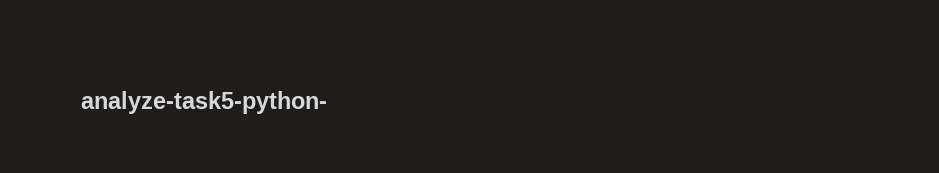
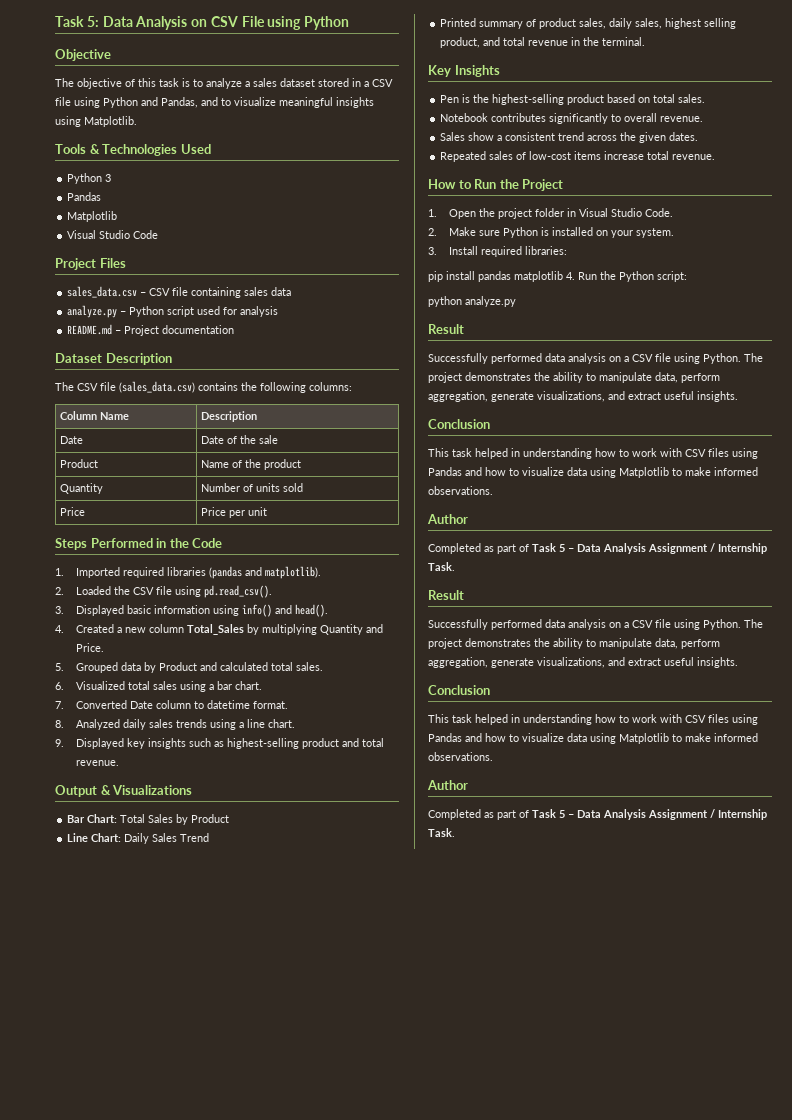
[81,91,327,114] analyze-task5-python- -> [55,16,350,30] [55,49,111,61] [55,78,393,89] [55,97,374,108] [55,116,137,127] [55,144,211,156] [67,173,112,184] [67,192,102,201] [67,211,118,222] [67,230,159,239] [55,258,126,270] [67,286,292,298] [67,305,279,318] [67,324,235,336] [55,353,172,365] [55,381,352,393] [60,411,130,420] [201,411,258,422] [60,436,84,444] [201,435,279,444] [60,459,99,468] [201,459,302,470] [60,483,104,494] [201,483,304,492] [60,507,86,516] [201,507,268,518] [55,538,223,550] [55,566,322,579] [55,585,273,598] [55,604,329,617] [55,624,384,635] [76,643,105,652] [55,662,324,673] [55,681,263,692] [55,700,289,709] [55,719,296,730] [55,738,385,749] [76,760,120,766] [55,785,193,797] [67,814,230,825] [67,833,210,844] [440,18,737,29] [440,37,646,48] [428,65,500,77] [440,94,706,105] [440,113,704,124] [440,132,699,143] [440,151,716,162] [428,179,564,191] [428,208,674,219] [428,227,675,238] [428,246,568,257] [428,271,687,282] [428,296,516,307] [428,324,464,334] [428,353,763,364] [428,372,720,383] [428,391,738,402] [428,419,490,429] [428,448,758,459] [428,467,758,478] [428,486,493,495] [427,514,468,524] [428,543,767,554] [428,562,455,571] [428,590,464,600] [428,619,763,630] [428,638,720,649] [428,657,738,668] [428,685,490,695] [428,714,758,725] [428,733,758,744] [428,752,493,761] [427,780,468,790] [428,809,767,820] [428,828,455,837] Task 5: Data Analysis on CSV File using Python // Objective // The objective of this task is to analyze a sales dataset stored in a CSV file using Python and Pandas, and to visualize meaningful insights using Matplotlib. // Tools & Technologies Used // Python 3 // Pandas // Matplotlib // Visual Studio Code // Project Files // sales_data.csv – CSV file containing sales data // analyze.py – Python script used for analysis // README.md – Project documentation // Dataset Description // The CSV file (sales_data.csv) contains the following columns: // Column Name | Description // Date | Date of the sale // Product | Name of the product // Quantity | Number of units sold // Price | Price per unit // Steps Performed in the Code // 1. Imported required libraries (pandas and matplotlib). // 2. Loaded the CSV file using pd.read_csv(). // 3. Displayed basic information using info() and head(). // 4. Created a new column Total_Sales by multiplying Quantity and Price. // 5. Grouped data by Product and calculated total sales. // 6. Visualized total sales using a bar chart. // 7. Converted Date column to datetime format. // 8. Analyzed daily sales trends using a line chart. // 9. Displayed key insights such as highest-selling product and total revenue. // Output & Visualizations // Bar Chart: Total Sales by Product // Line Chart: Daily Sales Trend // Printed summary of product sales, daily sales, highest selling product, and total revenue in the terminal. // Key Insights // Pen is the highest-selling product based on total sales. // Notebook contributes significantly to overall revenue. // Sales show a consistent trend across the given dates. // Repeated sales of low-cost items increase total revenue. // How to Run the Project // 1. Open the project folder in Visual Studio Code. // 2. Make sure Python is installed on your system. // 3. Install required libraries: // pip install pandas matplotlib 4. Run the Python script: // python analyze.py // Result // Successfully performed data analysis on a CSV file using Python. The project demonstrates the ability to manipulate data, perform aggregation, generate visualizations, and extract useful insights. // Conclusion // This task helped in understanding how to work with CSV files using Pandas and how to visualize data using Matplotlib to make informed observations. // Author // Completed as part of Task 5 – Data Analysis Assignment / Internship Task. // Result // Successfully performed data analysis on a CSV file using Python. The project demonstrates the ability to manipulate data, perform aggregation, generate visualizations, and extract useful insights. // Conclusion // This task helped in understanding how to work with CSV files using Pandas and how to visualize data using Matplotlib to make informed observations. // Author // Completed as part of Task 5 – Data Analysis Assignment / Internship Task.

